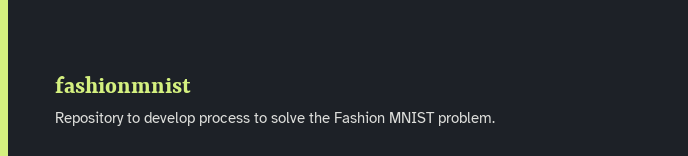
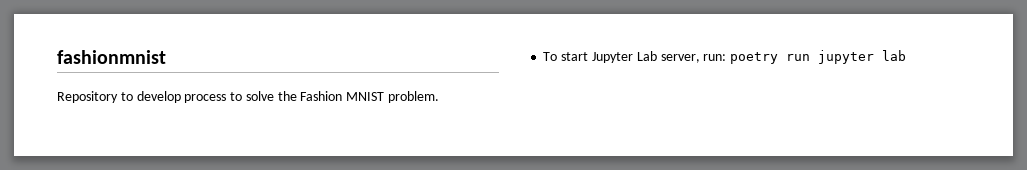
(495, 119) none -> [543,50,907,64] // To start Jupyter Lab server, run: poetry run jupyter lab

